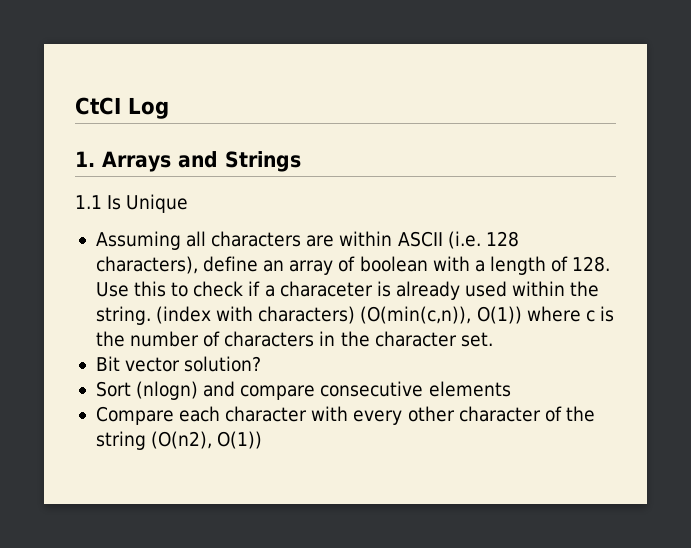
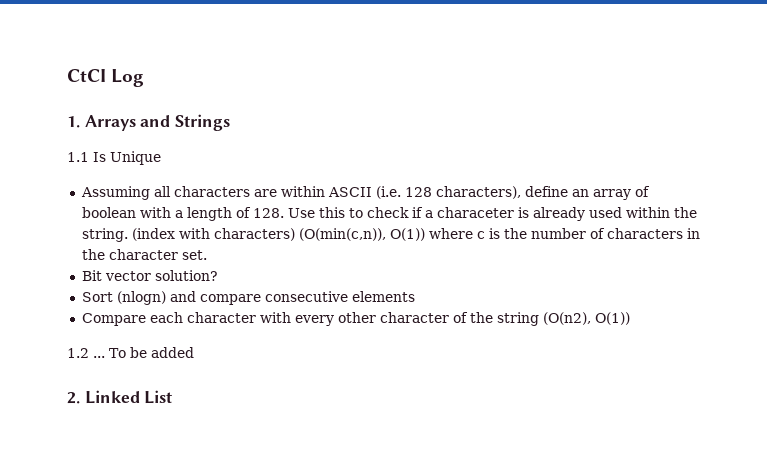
(263, 440) none -> [67,347,194,358] [67,390,173,404] // 1.2 ... To be added // 2. Linked List

